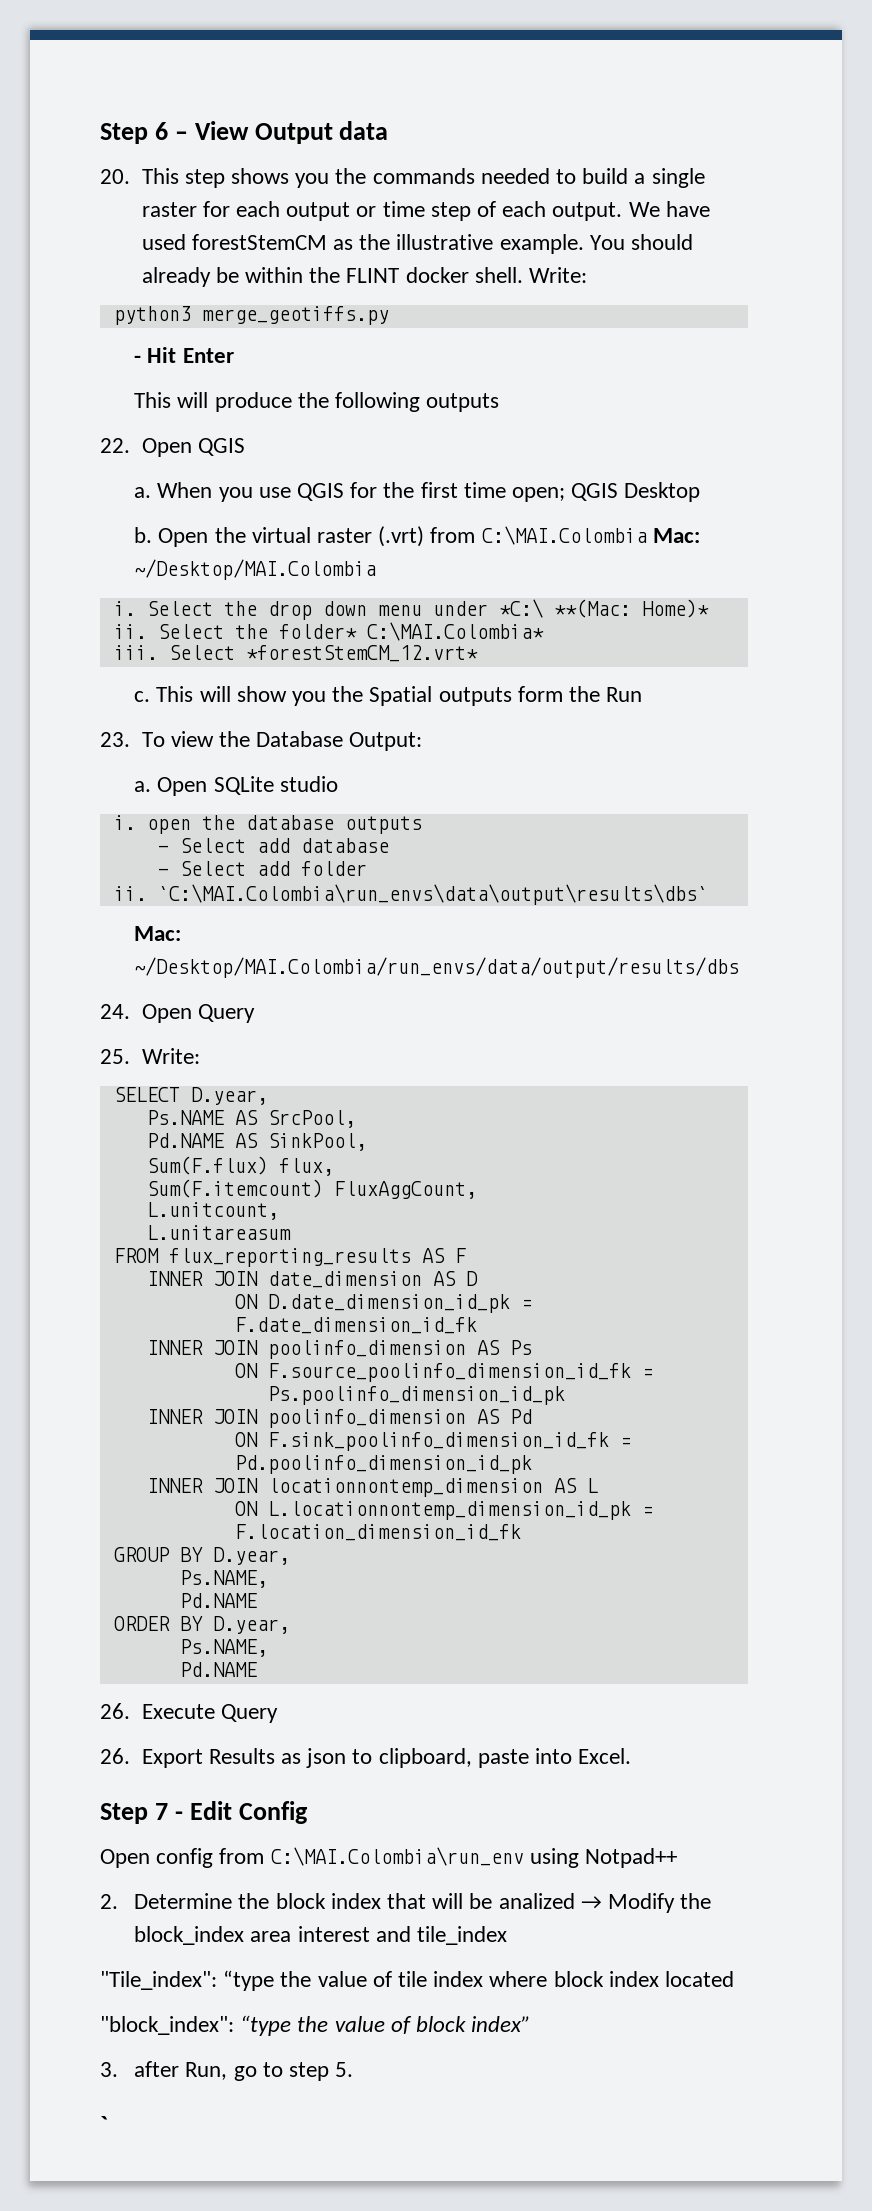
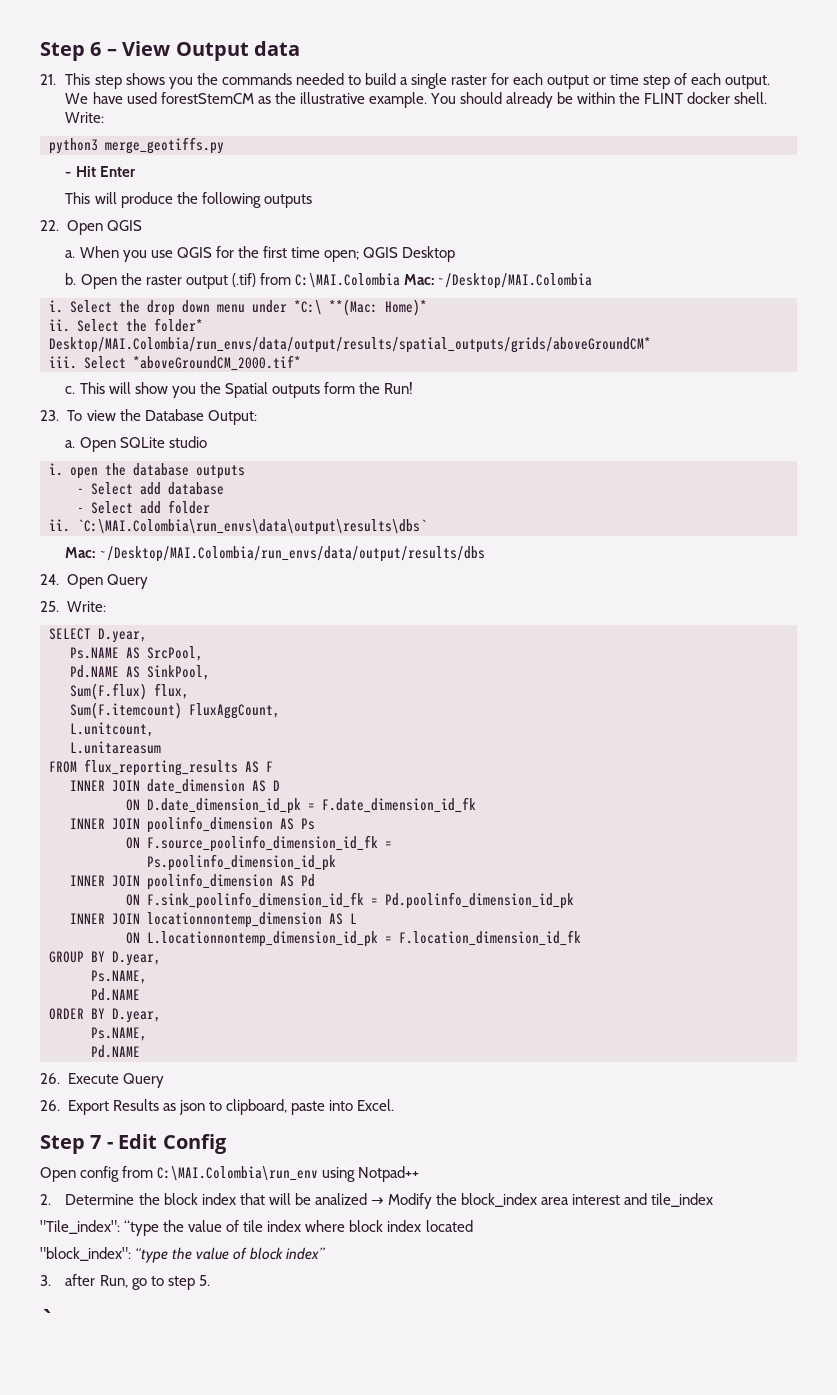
[100,169,130,184] 20. -> [40,74,56,85] 21.
[251,526,425,547] virtual raster (.vrt) -> [145,273,256,289] raster output (.tif)
[366,622,544,641] C:\MAI.Colombia* -> [49,337,651,353] Desktop/MAI.Colombia/run_envs/data/output/results/spatial_outputs/grids/aboveGroundCM*
[245,645,478,662] *forestStemCM_12.vrt* -> [133,355,301,371] *aboveGroundCM_2000.tif*
[606,687,643,702] Run -> [383,382,413,394] Run!

